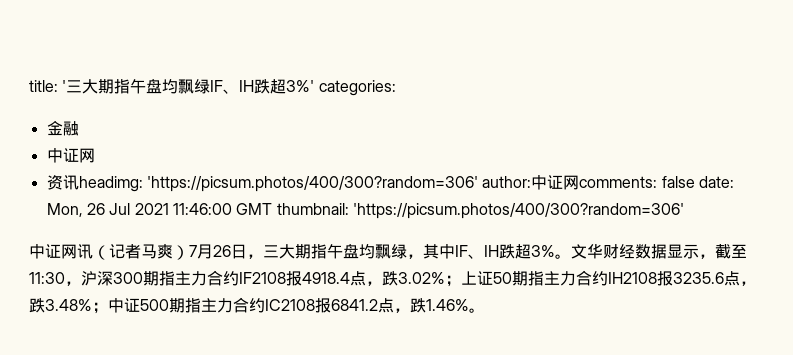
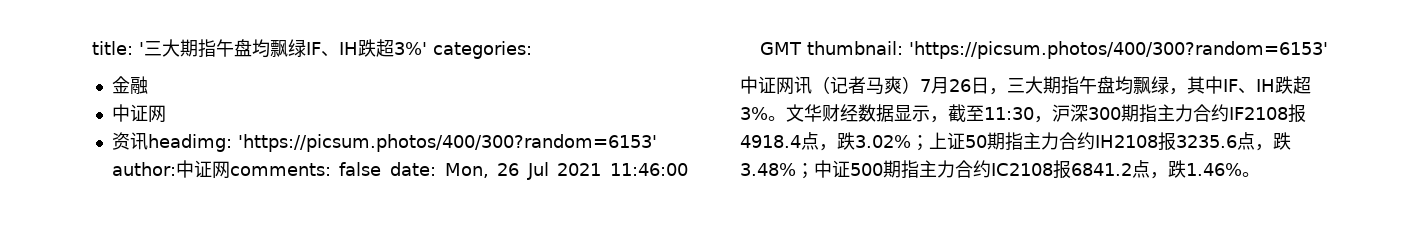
[146,176,478,192] 'https://picsum.photos/400/300?random=306' -> [237,134,657,152] 'https://picsum.photos/400/300?random=6153'
[352,203,684,219] 'https://picsum.photos/400/300?random=306' -> [908,41,1328,59] 'https://picsum.photos/400/300?random=6153'

